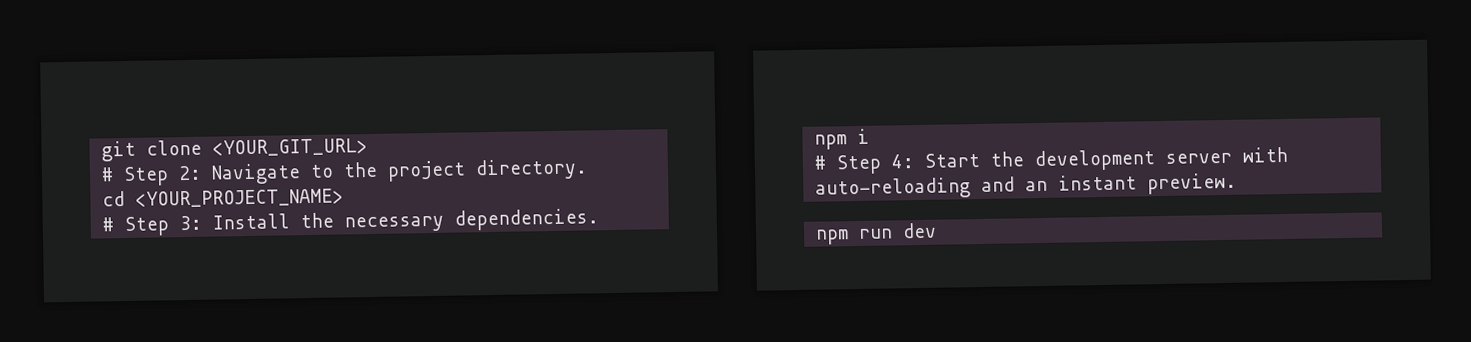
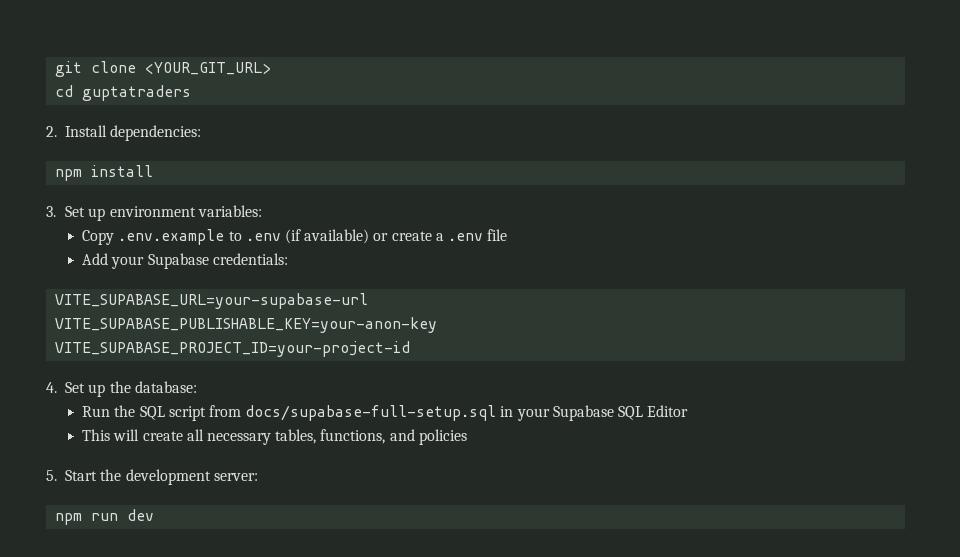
[101,158,588,187] [102,188,344,208] [102,208,599,237] [814,128,870,150] [814,146,1288,175] [815,172,1237,200] # Step 2: Navigate to the project directory. // cd <YOUR_PROJECT_NAME> // # Step 3: Install the necessary dependencies. // npm i // # Step 4: Start the development server with auto-reloading and an instant preview. -> [55,85,192,101] [46,125,202,141] [55,165,154,181] [46,205,262,221] [82,229,508,245] [82,253,288,269] [55,293,369,309] [55,317,438,333] [55,341,411,357] [46,381,197,397] [82,405,689,421] [82,429,467,445] [46,469,258,485] cd guptatraders // 2. Install dependencies: // npm install // 3. Set up environment variables: // Copy .env.example to .env (if available) or create a .env file // Add your Supabase credentials: // VITE_SUPABASE_URL=your-supabase-url // VITE_SUPABASE_PUBLISHABLE_KEY=your-anon-key // VITE_SUPABASE_PROJECT_ID=your-project-id // 4. Set up the database: // Run the SQL script from docs/supabase-full-setup.sql in your Supabase SQL Editor // This will create all necessary tables, functions, and policies // 5. Start the development server:

